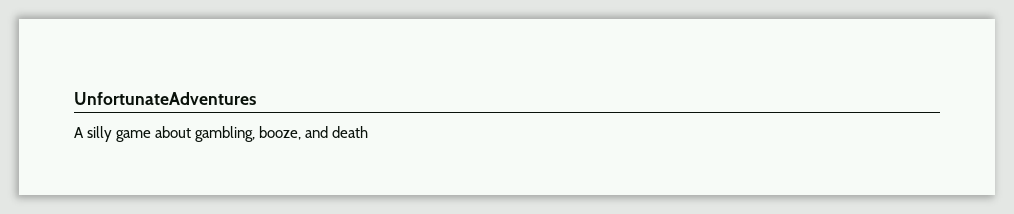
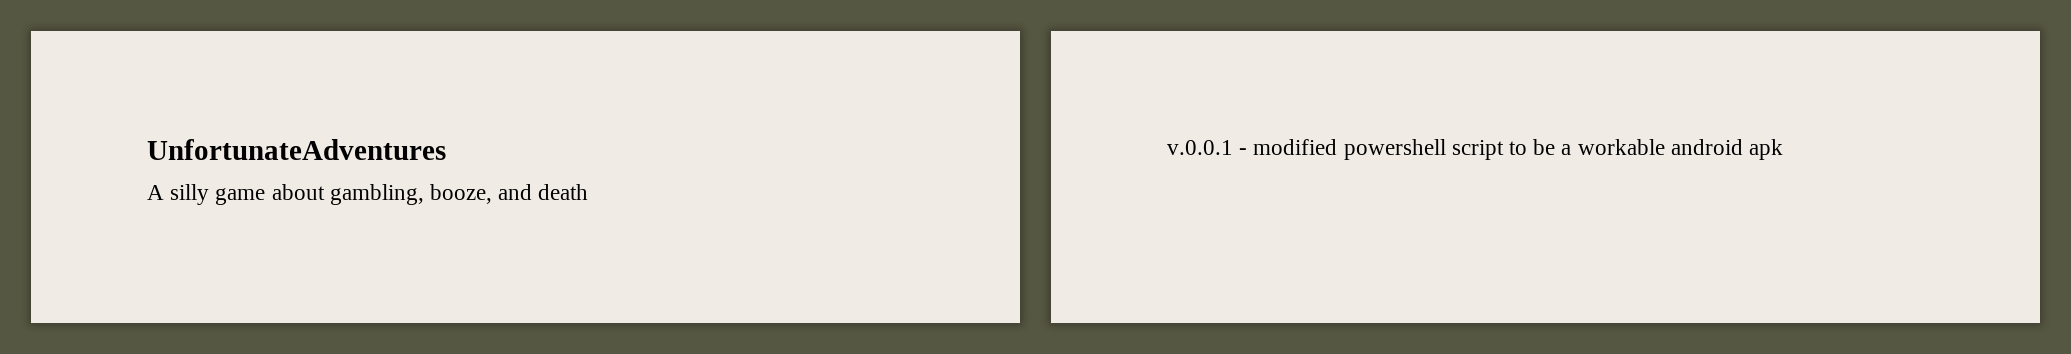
(369, 132) none -> [1167,139,1784,160] // v.0.0.1 - modified powershell script to be a workable android apk

